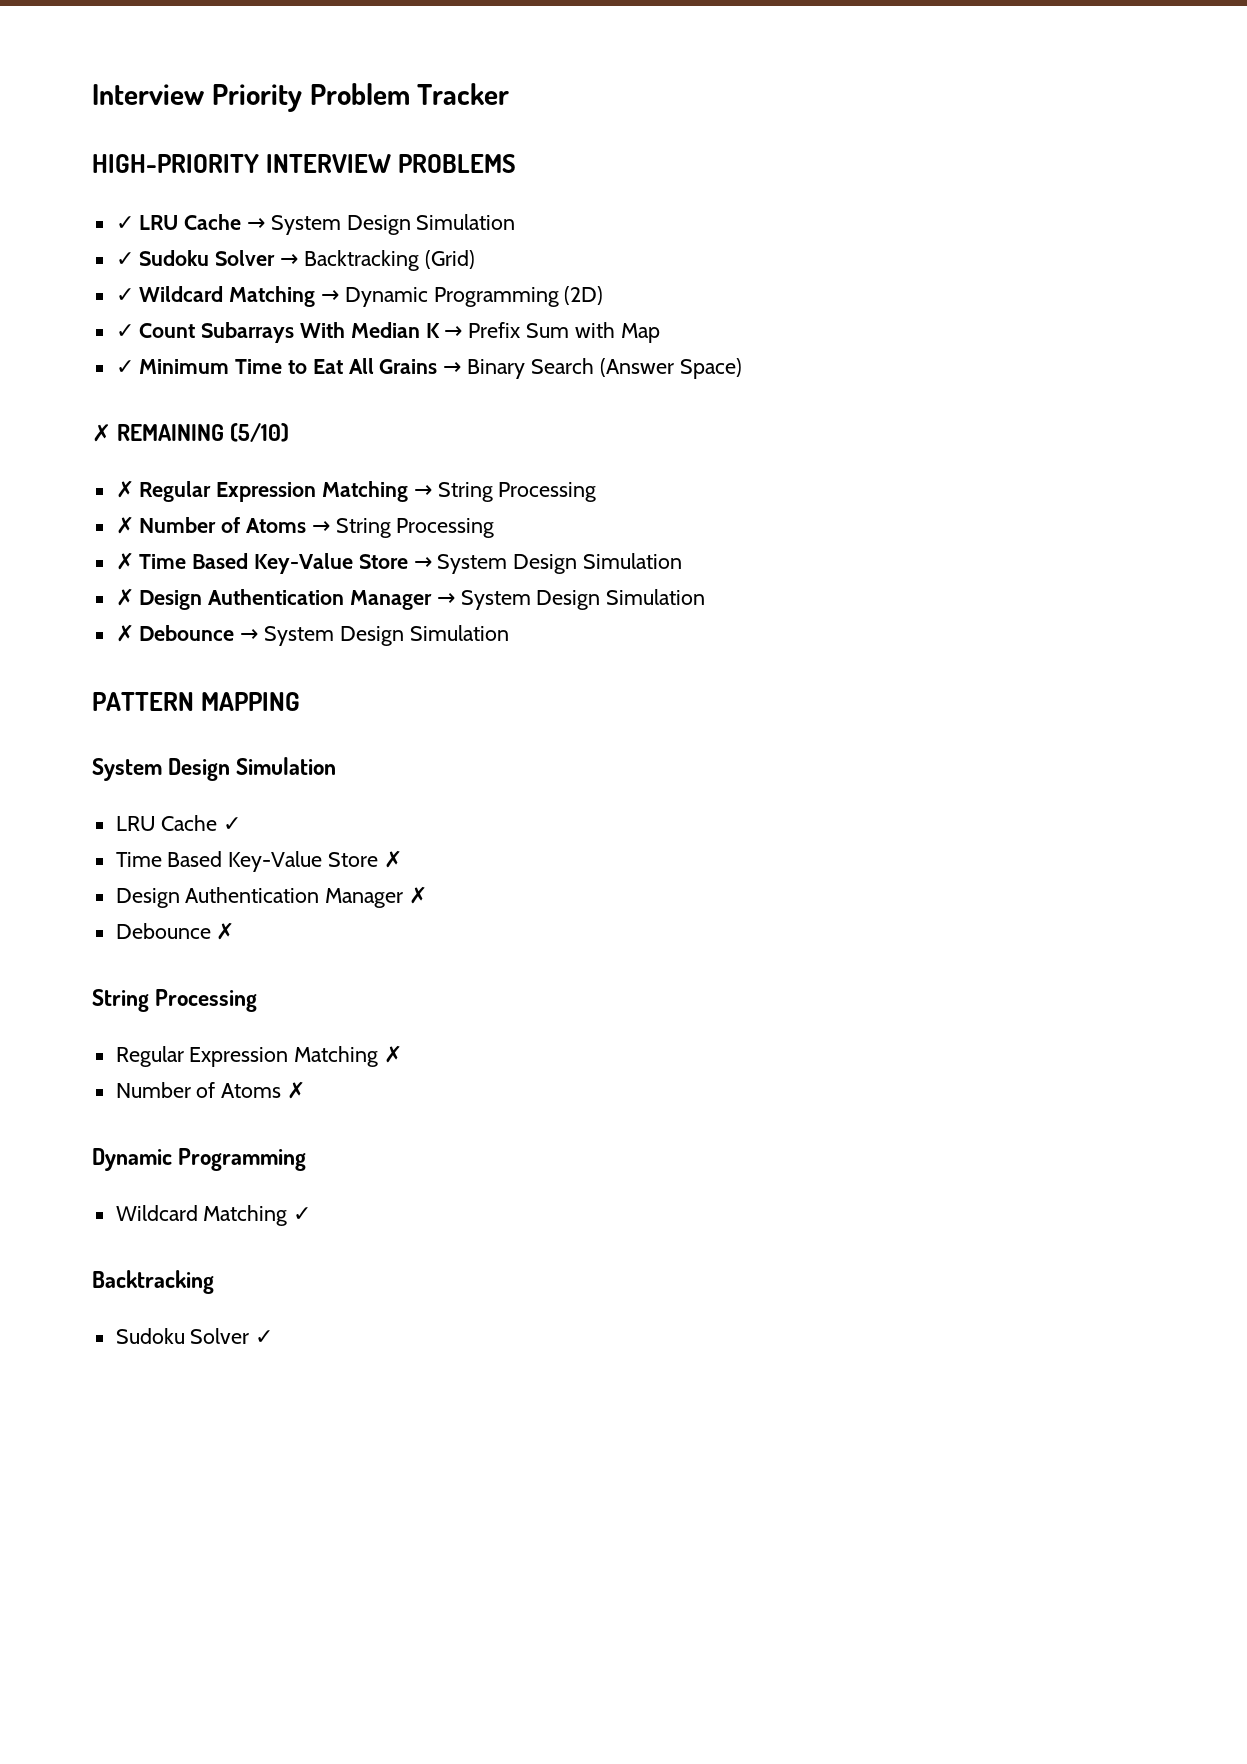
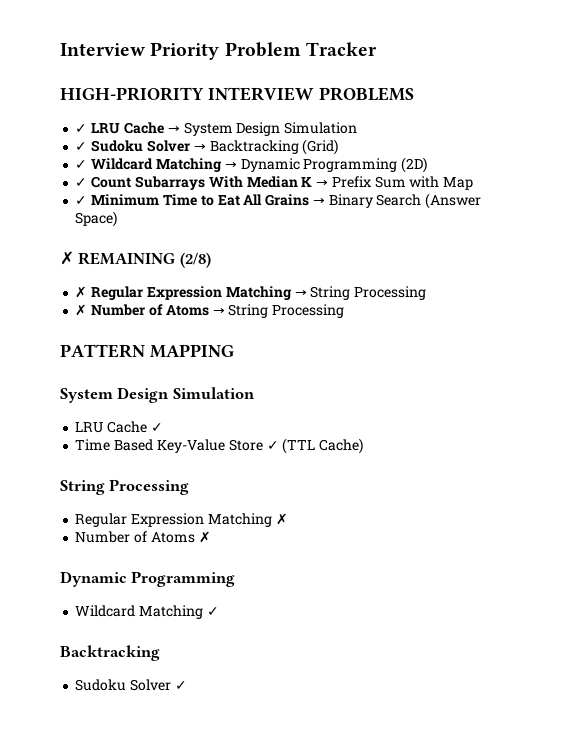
[230,423,290,442] (5/10) -> [179,252,211,268] (2/8)
[115,552,683,574] [115,588,706,610] [115,624,509,646] // ✗ Time Based Key-Value Store → System Design Simulation // ✗ Design Authentication Manager → System Design Simulation // ✗ Debounce → System Design Simulation -> (345, 311) none
[383,850,402,868] [115,886,428,908] [115,922,235,940] ✗ // Design Authentication Manager ✗ // Debounce ✗ -> [266,438,364,454] ✓ (TTL Cache)

